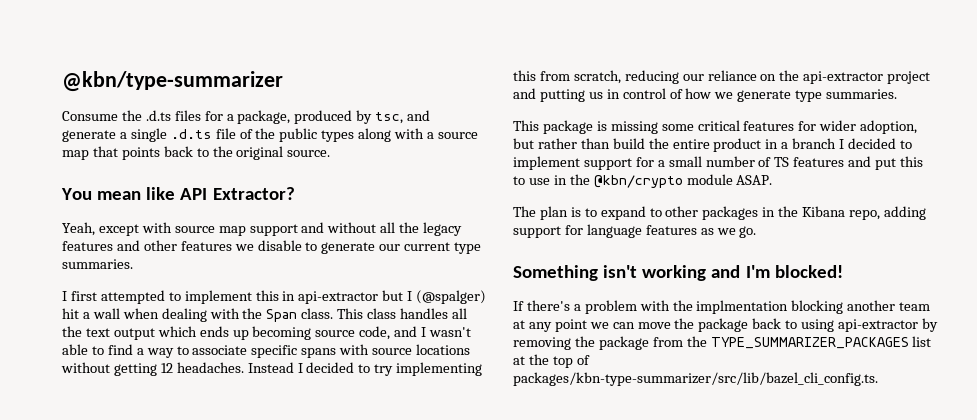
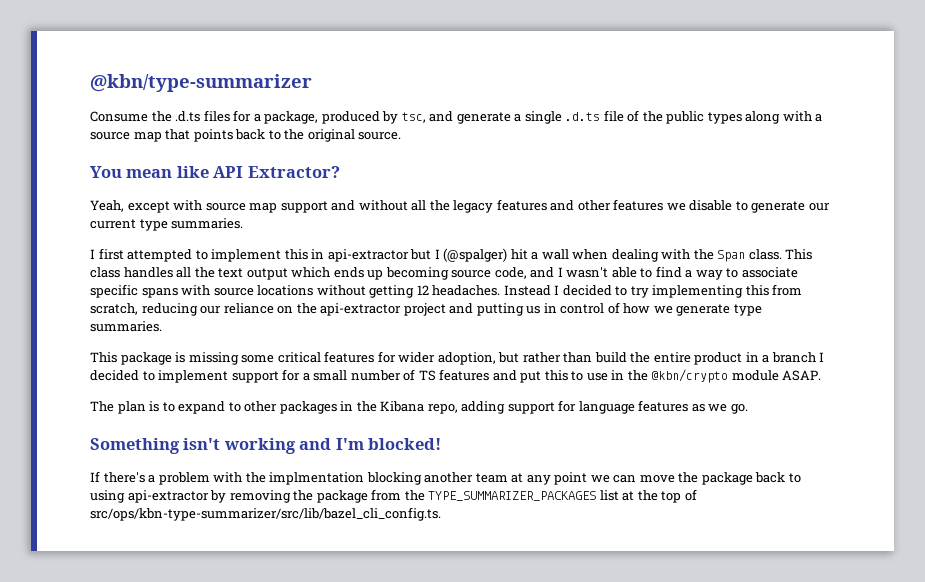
[513,372,878,386] packages/kbn-type-summarizer/src/lib/bazel_cli_config.ts. -> [90,507,441,521] src/ops/kbn-type-summarizer/src/lib/bazel_cli_config.ts.

